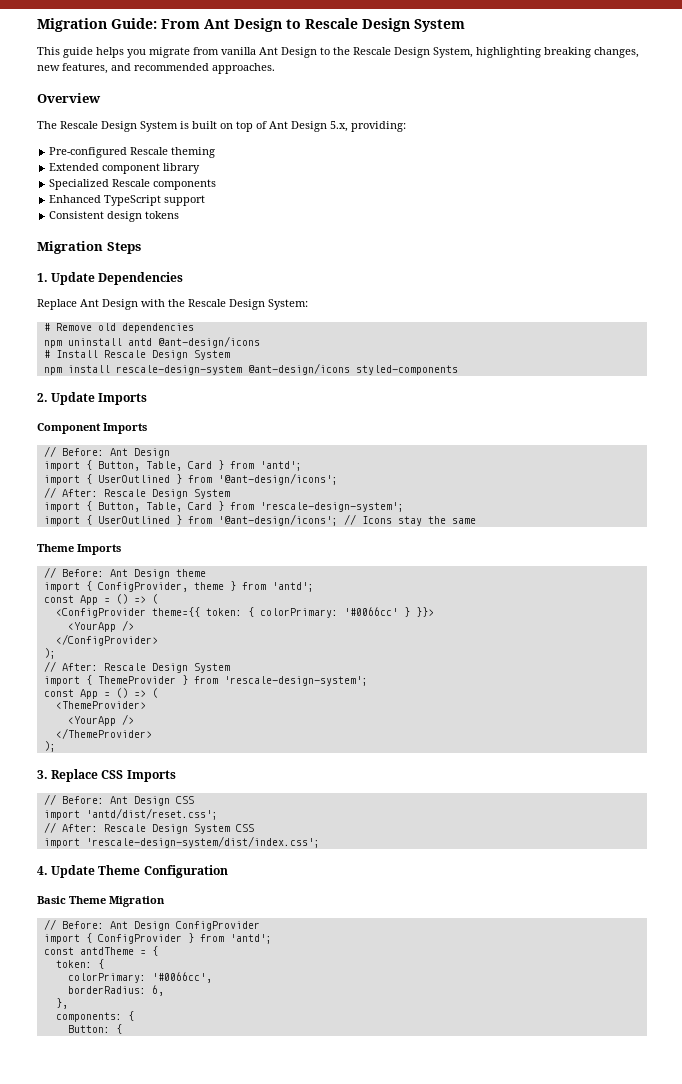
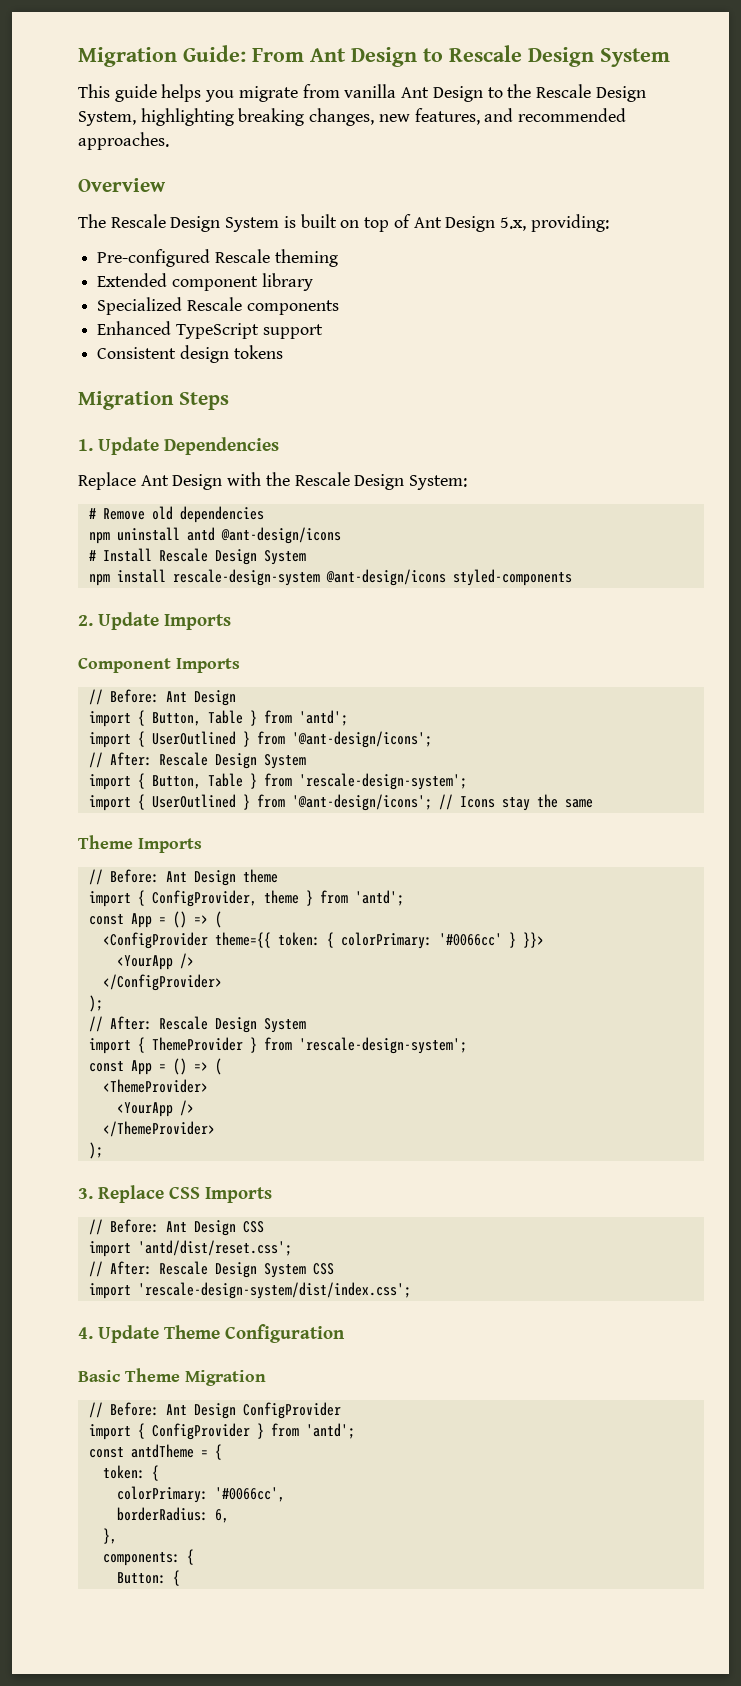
[145,461,212,471] Table, Card -> [207,710,243,724] Table
[145,502,212,512] Table, Card -> [207,773,243,787] Table

